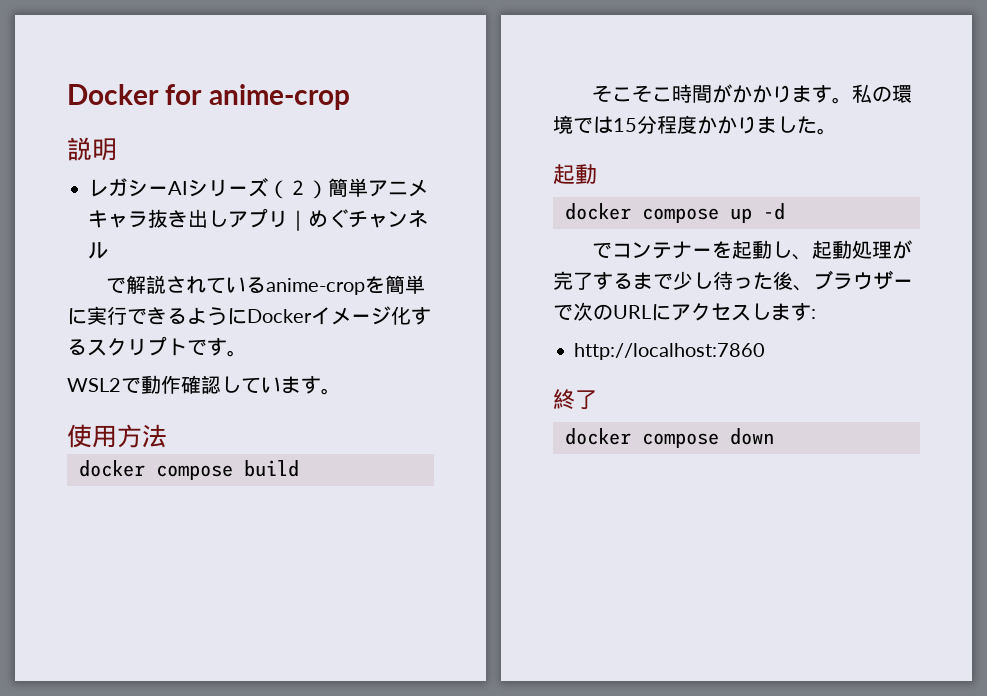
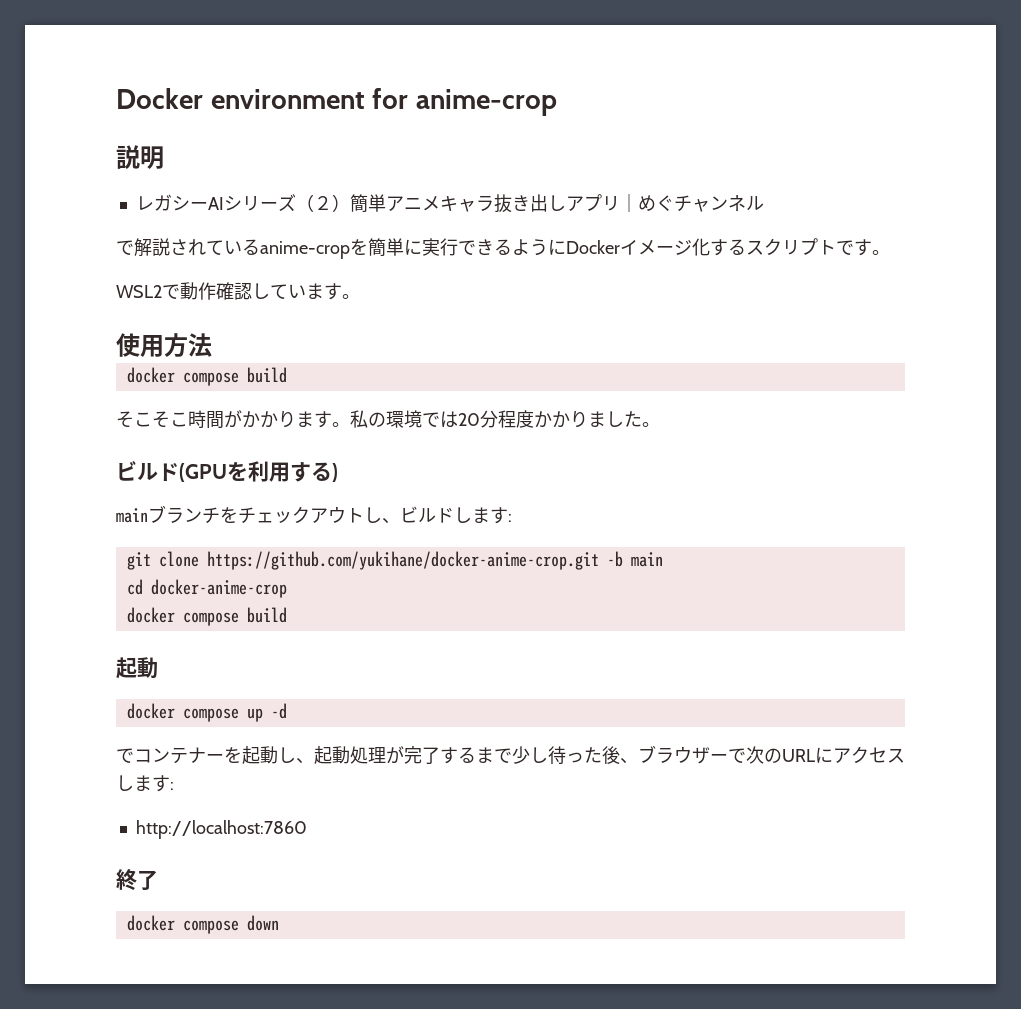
[67,84,159,105] Docker -> [116,88,365,109] Docker environment
[613,118,637,132] 15 -> [458,413,480,426] 20
(837, 131) none -> [116,461,338,482] [116,505,512,524] [126,551,663,570] [126,579,287,598] [126,607,287,626] // ビルド(GPUを利用する) // mainブランチをチェックアウトし、ビルドします: // git clone https://github.com/yukihane/docker-anime-crop.git -b main // cd docker-anime-crop // docker compose build

